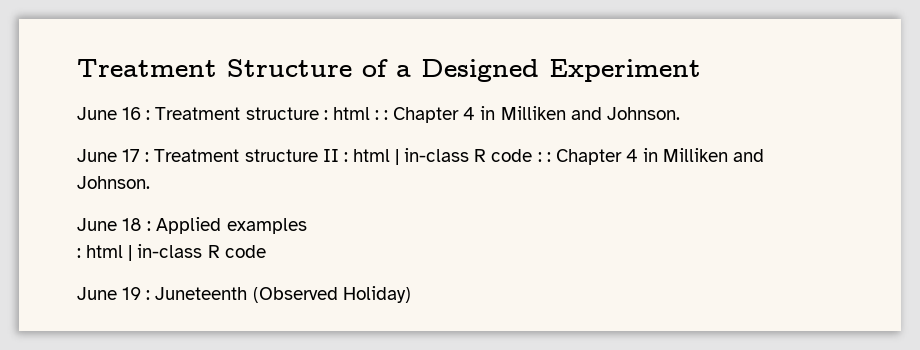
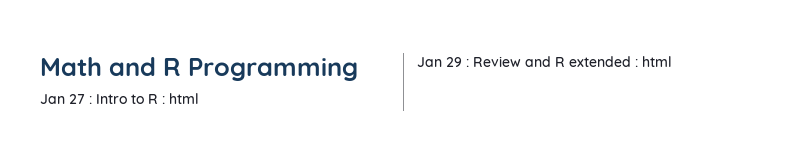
[77,59,701,82] [77,106,680,123] [77,148,765,165] [77,176,150,189] [77,217,307,234] [77,244,266,261] [77,286,411,303] Treatment Structure of a Designed Experiment // June 16 : Treatment structure : html : : Chapter 4 in Milliken and Johnson. // June 17 : Treatment structure II : html | in-class R code : : Chapter 4 in Milliken and Johnson. // June 18 : Applied examples // : html | in-class R code // June 19 : Juneteenth (Observed Holiday) -> [40,57,358,81] [40,93,199,104] [417,56,672,67] Math and R Programming // Jan 27 : Intro to R : html // Jan 29 : Review and R extended : html

